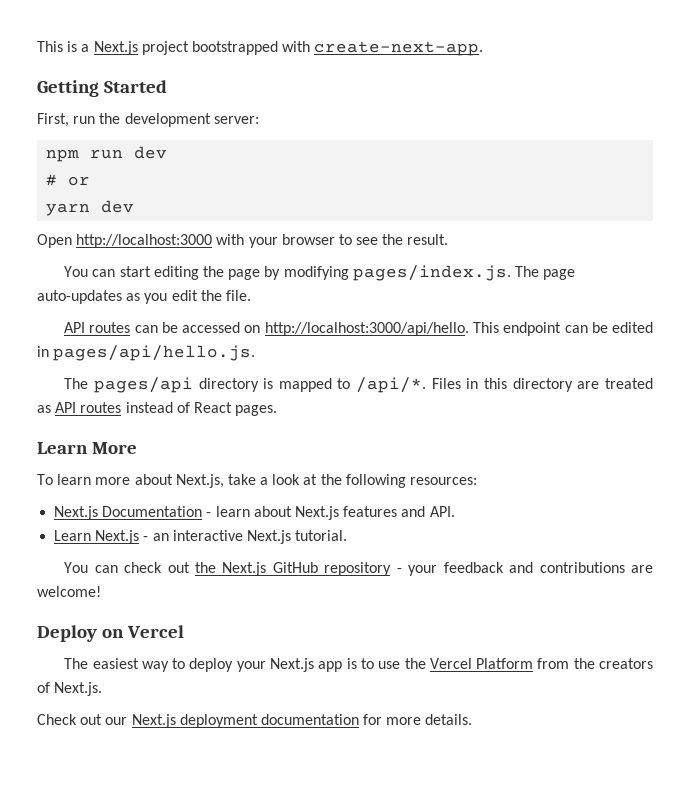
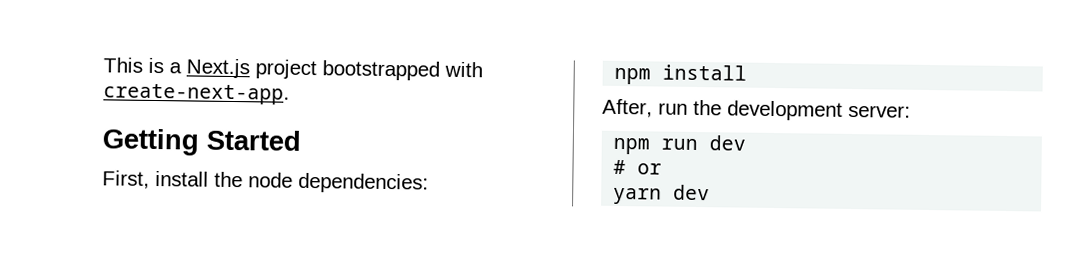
(69, 120) none -> [155,171,429,194] [614,64,748,85] [602,98,653,118] install the node dependencies: // npm install // After,
[37,234,449,248] [64,265,576,281] [37,290,251,304] [64,322,653,336] [37,345,256,361] [64,377,654,393] [37,402,278,416] [37,442,137,454] [37,474,478,488] [54,506,455,520] [54,530,348,544] [64,562,653,576] [37,586,101,597] [37,625,184,642] [64,658,653,672] [37,682,103,696] [37,714,473,728] // Open http://localhost:3000 with your browser to see the result. // You can start editing the page by modifying pages/index.js. The page auto-updates as you edit the file. // API routes can be accessed on http://localhost:3000/api/hello. This endpoint can be edited in pages/api/hello.js. // The pages/api directory is mapped to /api/*. Files in this directory are treated as API routes instead of React pages. // Learn More // To learn more about Next.js, take a look at the following resources: // Next.js Documentation - learn about Next.js features and API. // Learn Next.js - an interactive Next.js tutorial. // You can check out the Next.js GitHub repository - your feedback and contributions are welcome! // Deploy on Vercel // The easiest way to deploy your Next.js app is to use the Vercel Platform from the creators of Next.js. // Check out our Next.js deployment documentation for more details. -> (711, 192) none

